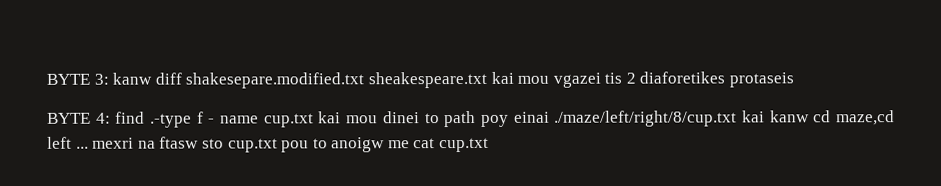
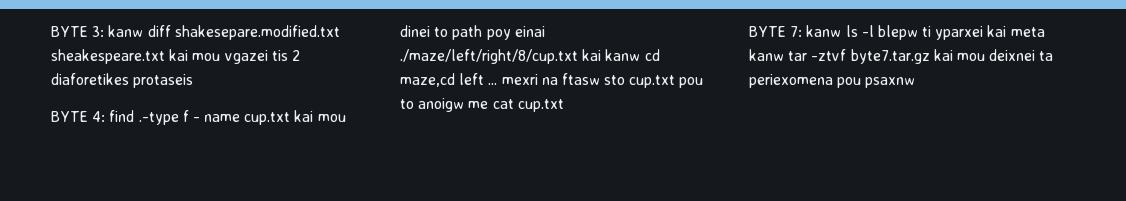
(490, 145) none -> [749,25,1045,40] [749,49,1054,64] [749,74,916,88] // BYTE 7: kanw ls -l blepw ti yparxei kai meta kanw tar -ztvf byte7.tar.gz kai mou deixnei ta periexomena pou psaxnw

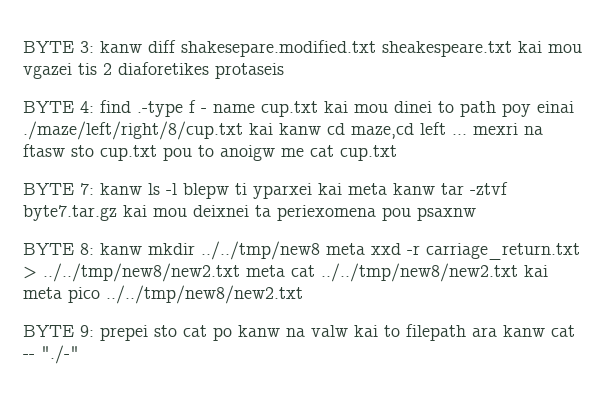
(916, 82) none -> [23,241,580,260] [23,263,548,282] [23,285,303,304] [23,324,575,341] [23,345,79,364] // BYTE 8: kanw mkdir ../../tmp/new8 meta xxd -r carriage_return.txt > ../../tmp/new8/new2.txt meta cat ../../tmp/new8/new2.txt kai meta pico ../../tmp/new8/new2.txt // BYTE 9: prepei sto cat po kanw na valw kai to filepath ara kanw cat -- "./-"

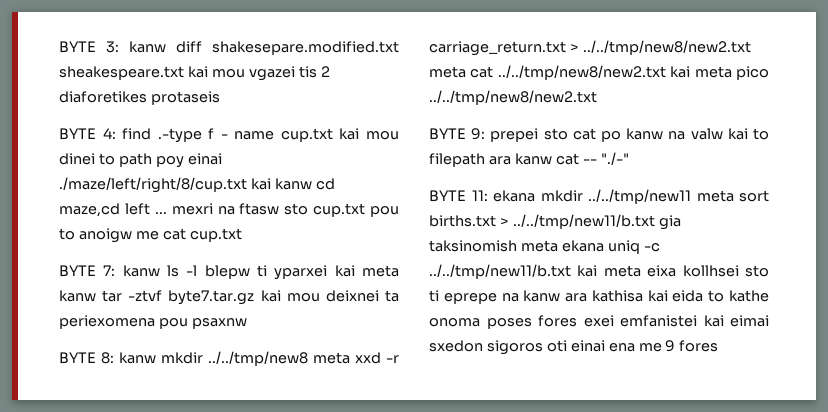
(79, 354) none -> [429,189,769,204] [429,214,681,230] [429,240,660,254] [429,264,769,279] [429,290,769,304] [429,315,769,329] [429,340,719,355] // BYTE 11: ekana mkdir ../../tmp/new11 meta sort births.txt > ../../tmp/new11/b.txt gia taksinomish meta ekana uniq -c ../../tmp/new11/b.txt kai meta eixa kollhsei sto ti eprepe na kanw ara kathisa kai eida to kathe onoma poses fores exei emfanistei kai eimai sxedon sigoros oti einai ena me 9 fores

